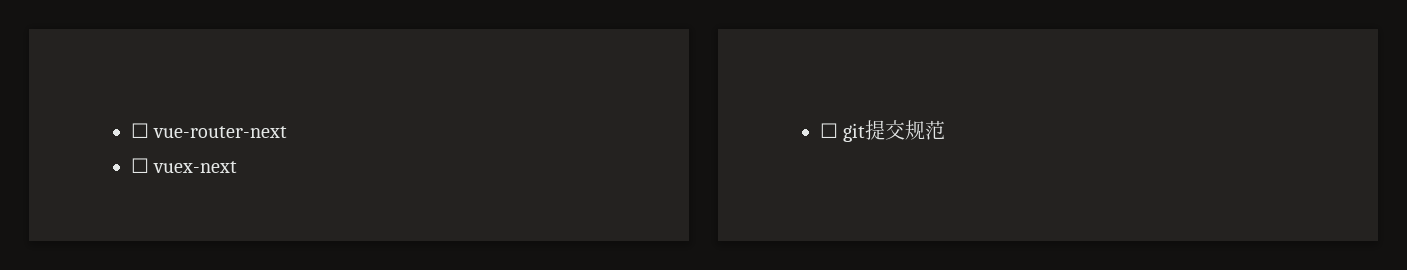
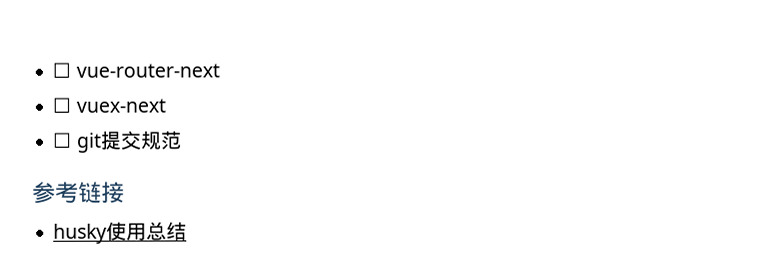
(946, 130) none -> [32,181,125,204] [53,221,188,244] // 参考链接 // husky使用总结

